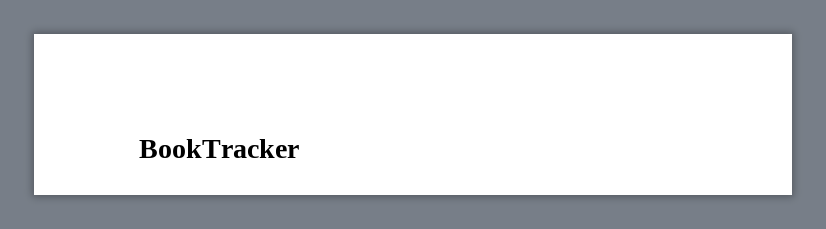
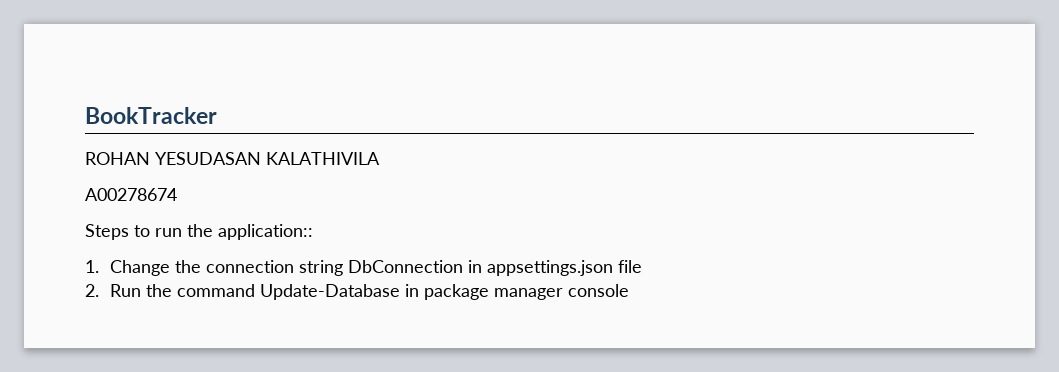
(299, 148) none -> [85,152,380,165] [85,188,177,201] [85,224,313,240] [85,260,643,276] [85,284,630,300] // ROHAN YESUDASAN KALATHIVILA // A00278674 // Steps to run the application:: // 1. Change the connection string DbConnection in appsettings.json file // 2. Run the command Update-Database in package manager console

